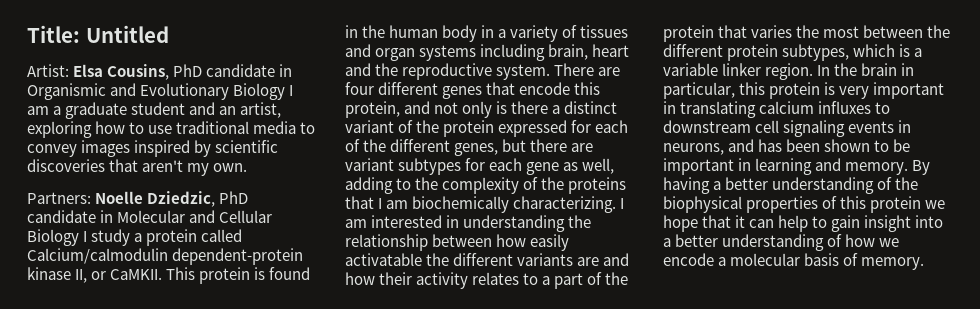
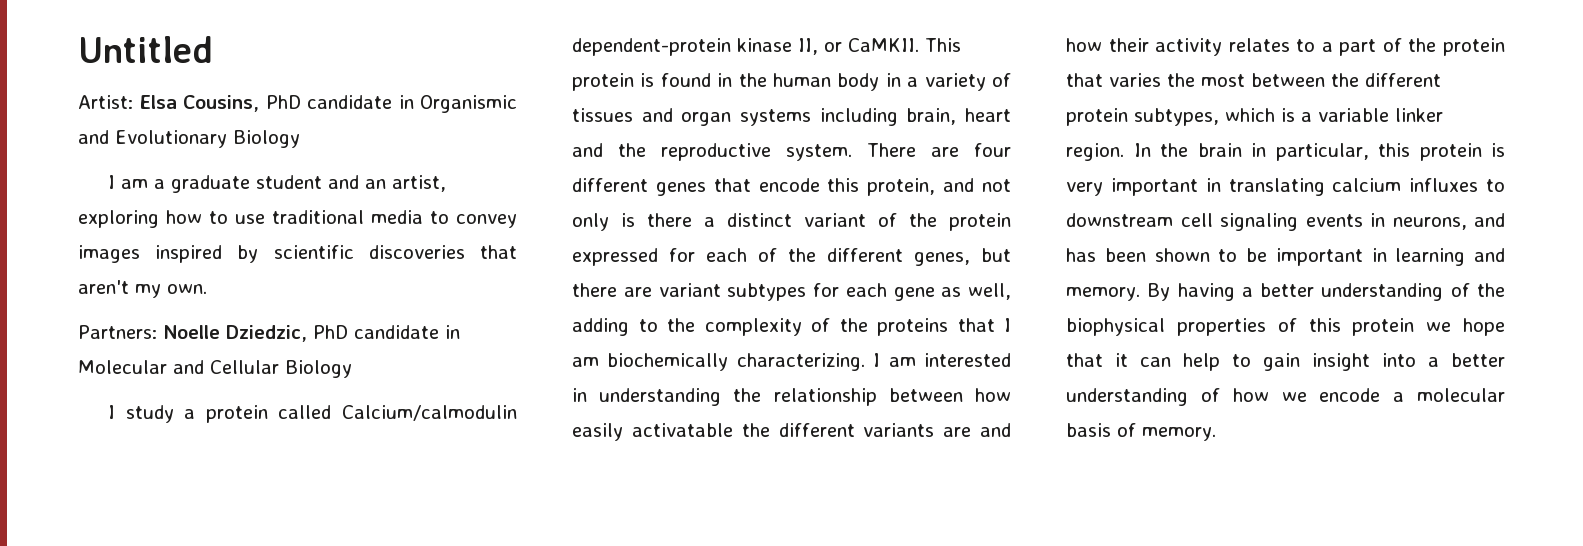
[27,25,80,43] Title: -> (78, 49) none
(286, 91) none -> (300, 139) //
(79, 237) none -> (352, 369) //

